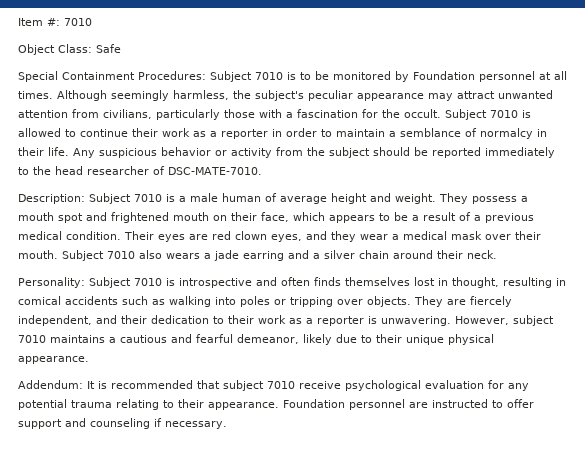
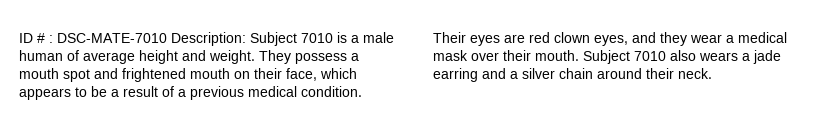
[18,18,92,26] [18,44,121,55] [18,71,567,82] [18,90,553,101] [18,109,531,120] [18,128,547,139] [18,147,555,158] [18,166,262,175] Item #: 7010 // Object Class: Safe // Special Containment Procedures: Subject 7010 is to be monitored by Foundation personnel at all times. Although seemingly harmless, the subject's peculiar appearance may attract unwanted attention from civilians, particularly those with a fascination for the occult. Subject 7010 is allowed to continue their work as a reporter in order to maintain a semblance of normalcy in their life. Any suspicious behavior or activity from the subject should be reported immediately to the head researcher of DSC-MATE-7010. // -> [19,33,167,43] ID # : DSC-MATE-7010
[18,277,566,288] [18,296,512,307] [18,315,554,326] [18,334,494,345] [18,356,89,364] [18,380,529,391] [18,399,534,410] [18,418,227,429] // Personality: Subject 7010 is introspective and often finds themselves lost in thought, resulting in comical accidents such as walking into poles or tripping over objects. They are fiercely independent, and their dedication to their work as a reporter is unwavering. However, subject 7010 maintains a cautious and fearful demeanor, likely due to their unique physical appearance. // Addendum: It is recommended that subject 7010 receive psychological evaluation for any potential trauma relating to their appearance. Foundation personnel are instructed to offer support and counseling if necessary. -> (712, 73) none

